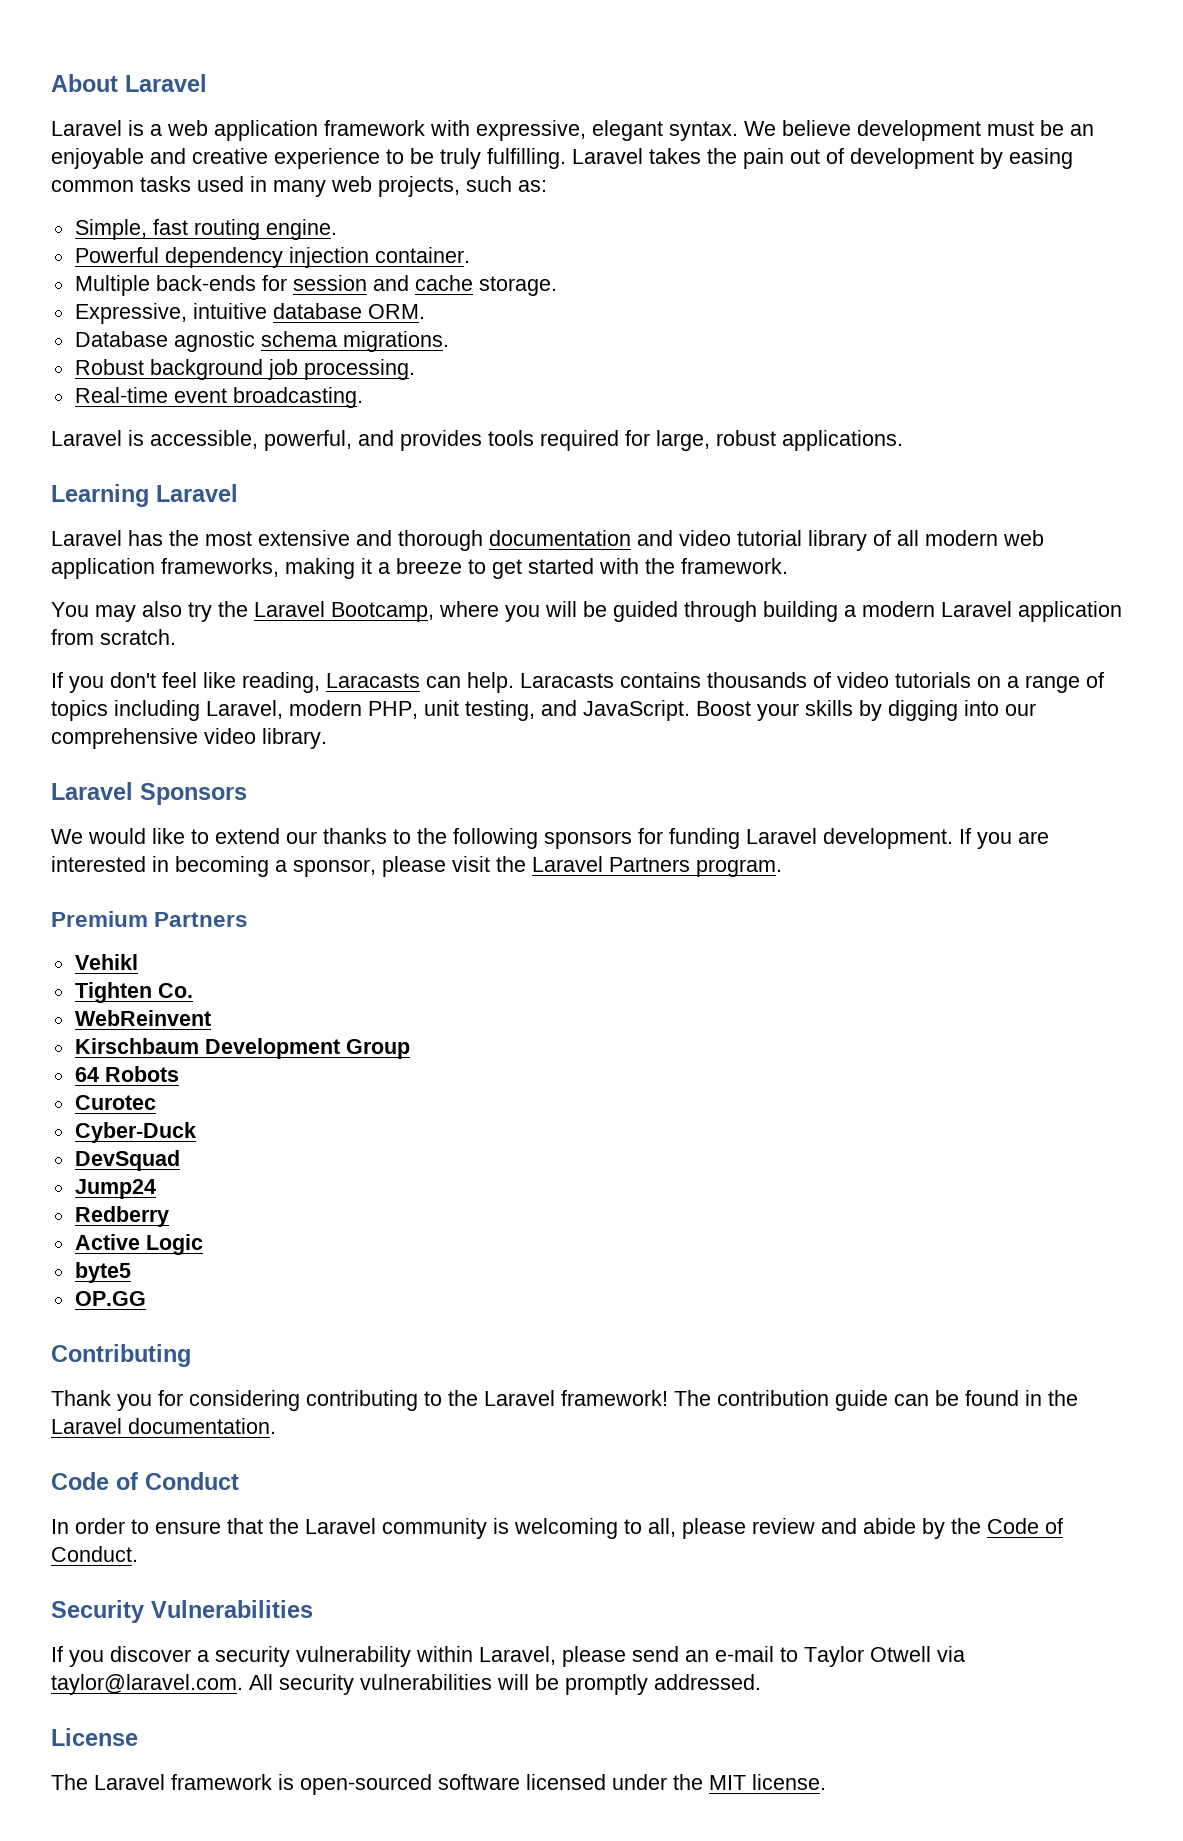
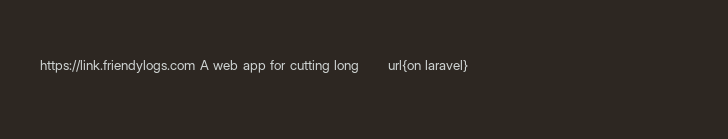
[51,74,207,92] [51,120,1094,141] [51,148,1073,169] [51,176,547,197] [74,219,337,240] [74,247,470,268] [74,275,557,296] [74,303,425,324] [74,331,449,352] [74,359,415,380] [74,387,363,408] [51,430,903,451] [51,484,238,507] [51,530,1044,551] [51,558,788,579] [51,601,1122,622] [51,629,176,645] [51,672,1104,693] [51,700,1036,721] [51,728,327,749] [51,782,247,805] [51,828,1049,849] [51,856,782,877] [51,911,249,927] [74,954,138,970] [74,982,193,1003] [74,1010,211,1026] [74,1038,410,1059] [74,1066,179,1082] [74,1095,156,1110] [74,1122,196,1143] [74,1150,180,1171] [74,1179,156,1199] [74,1206,169,1227] [74,1234,203,1255] [74,1262,131,1283] [74,1291,146,1306] [51,1344,191,1367] [51,1390,1078,1411] [51,1418,276,1434] [51,1472,239,1490] [51,1518,1063,1539] [51,1546,138,1562] [51,1600,313,1623] [51,1646,965,1667] [51,1674,761,1695] [51,1728,138,1746] [51,1774,826,1795] About Laravel // Laravel is a web application framework with expressive, elegant syntax. We believe development must be an enjoyable and creative experience to be truly fulfilling. Laravel takes the pain out of development by easing common tasks used in many web projects, such as: // Simple, fast routing engine. // Powerful dependency injection container. // Multiple back-ends for session and cache storage. // Expressive, intuitive database ORM. // Database agnostic schema migrations. // Robust background job processing. // Real-time event broadcasting. // Laravel is accessible, powerful, and provides tools required for large, robust applications. // Learning Laravel // Laravel has the most extensive and thorough documentation and video tutorial library of all modern web application frameworks, making it a breeze to get started with the framework. // You may also try the Laravel Bootcamp, where you will be guided through building a modern Laravel application from scratch. // If you don't feel like reading, Laracasts can help. Laracasts contains thousands of video tutorials on a range of topics including Laravel, modern PHP, unit testing, and JavaScript. Boost your skills by digging into our comprehensive video library. // Laravel Sponsors // We would like to extend our thanks to the following sponsors for funding Laravel development. If you are interested in becoming a sponsor, please visit the Laravel Partners program. // Premium Partners // Vehikl // Tighten Co. // WebReinvent // Kirschbaum Development Group // 64 Robots // Curotec // Cyber-Duck // DevSquad // Jump24 // Redberry // Active Logic // byte5 // OP.GG // Contributing // Thank you for considering contributing to the Laravel framework! The contribution guide can be found in the Laravel documentation. // Code of Conduct // In order to ensure that the Laravel community is welcoming to all, please review and abide by the Code of Conduct. // Security Vulnerabilities // If you discover a security vulnerability within Laravel, please send an e-mail to Taylor Otwell via taylor@laravel.com. All security vulnerabilities will be promptly addressed. // License // The Laravel framework is open-sourced software licensed under the MIT license. -> [40,60,468,73] https://link.friendylogs.com A web app for cutting long url{on laravel}

